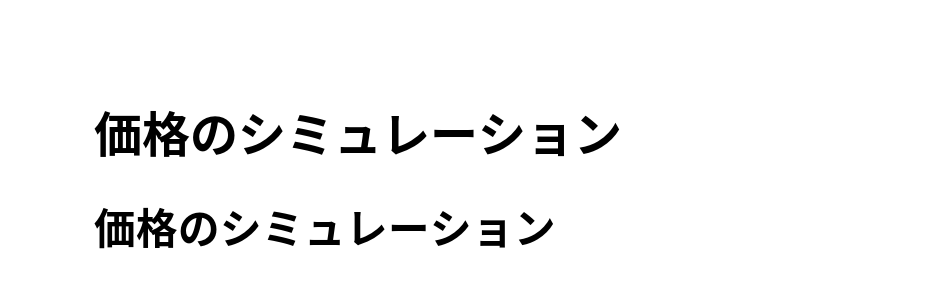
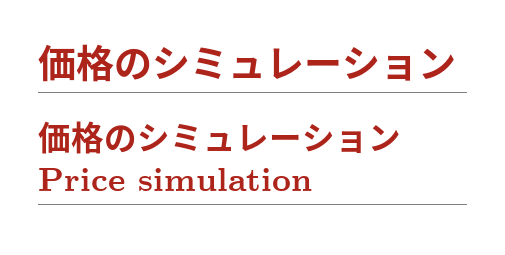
(556, 229) none -> [38,168,312,191] Price simulation

